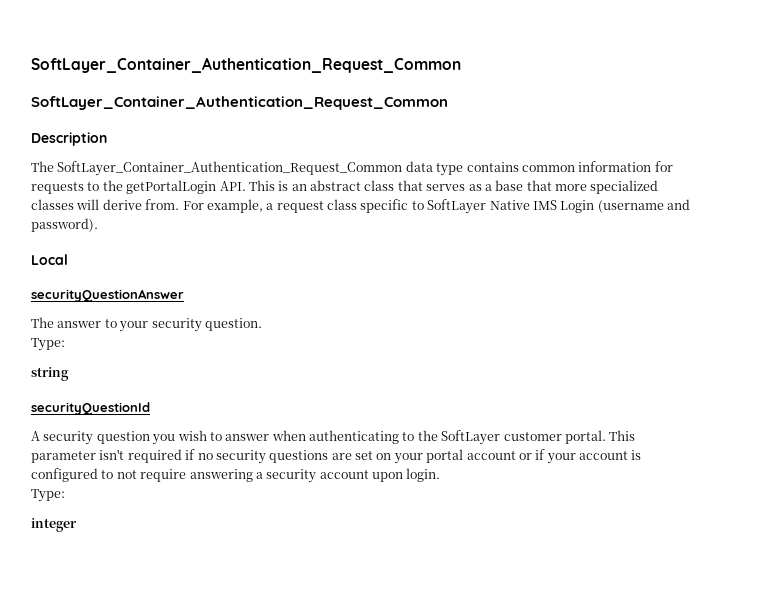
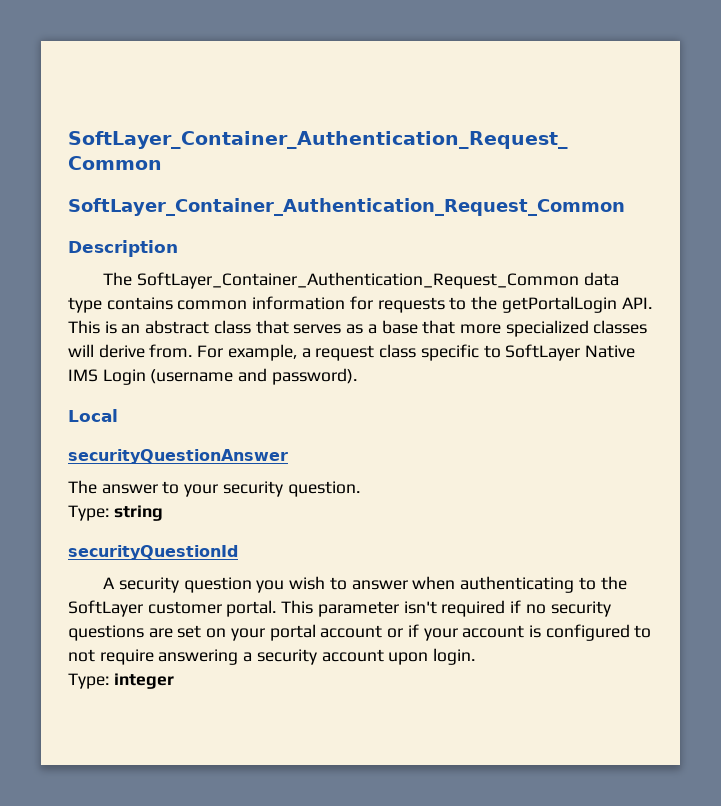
(65, 344) // -> (109, 513) none
(65, 495) // -> (109, 681) none

